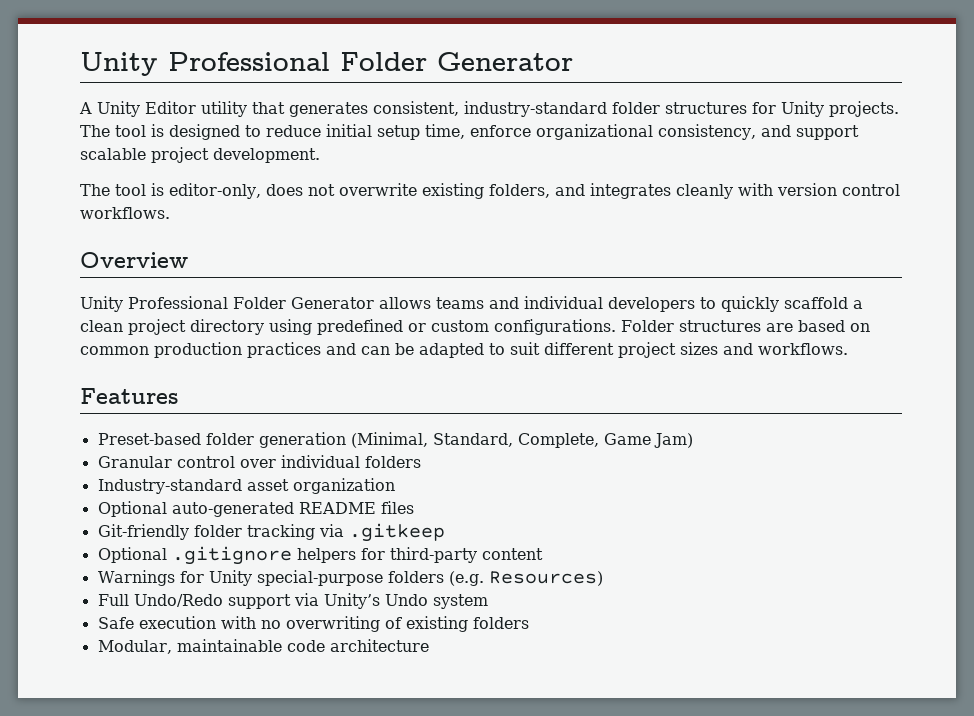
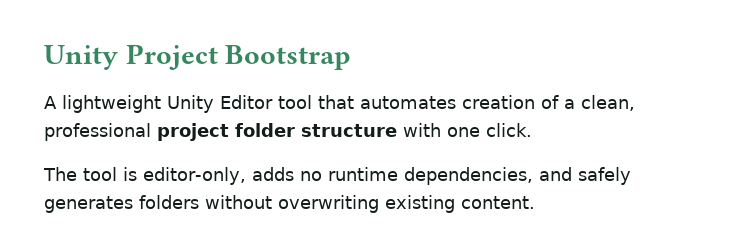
[80,52,573,76] Unity Professional Folder Generator -> [44,44,352,70] Unity Project Bootstrap
(92, 108) none -> [62,95,161,113] lightweight
[201,101,899,117] [80,124,859,140] [80,147,320,163] [80,183,900,199] [80,207,170,219] [80,252,188,268] [80,296,863,312] [80,319,870,335] [80,342,848,358] [80,388,178,404] [97,432,693,448] [97,455,421,468] [97,478,395,494] [97,501,414,517] [97,523,445,542] [97,546,543,565] [97,570,603,586] [97,593,488,609] [97,616,529,632] [97,639,429,654] utility that generates consistent, industry-standard folder structures for Unity projects. The tool is designed to reduce initial setup time, enforce organizational consistency, and support scalable project development. // The tool is editor-only, does not overwrite existing folders, and integrates cleanly with version control workflows. // Overview // Unity Professional Folder Generator allows teams and individual developers to quickly scaffold a clean project directory using predefined or custom configurations. Folder structures are based on common production practices and can be adapted to suit different project sizes and workflows. // Features // Preset-based folder generation (Minimal, Standard, Complete, Game Jam) // Granular control over individual folders // Industry-standard asset organization // Optional auto-generated README files // Git-friendly folder tracking via .gitkeep // Optional .gitignore helpers for third-party content // Warnings for Unity special-purpose folders (e.g. Resources) // Full Undo/Redo support via Unity’s Undo system // Safe execution with no overwriting of existing folders // Modular, maintainable code architecture -> [278,95,635,111] [44,123,532,141] [43,167,631,185] [44,195,535,213] tool that automates creation of a clean, professional project folder structure with one click. // The tool is editor-only, adds no runtime dependencies, and safely generates folders without overwriting existing content.

